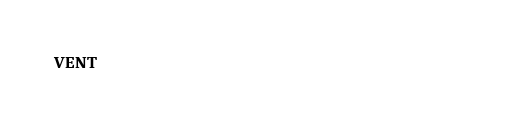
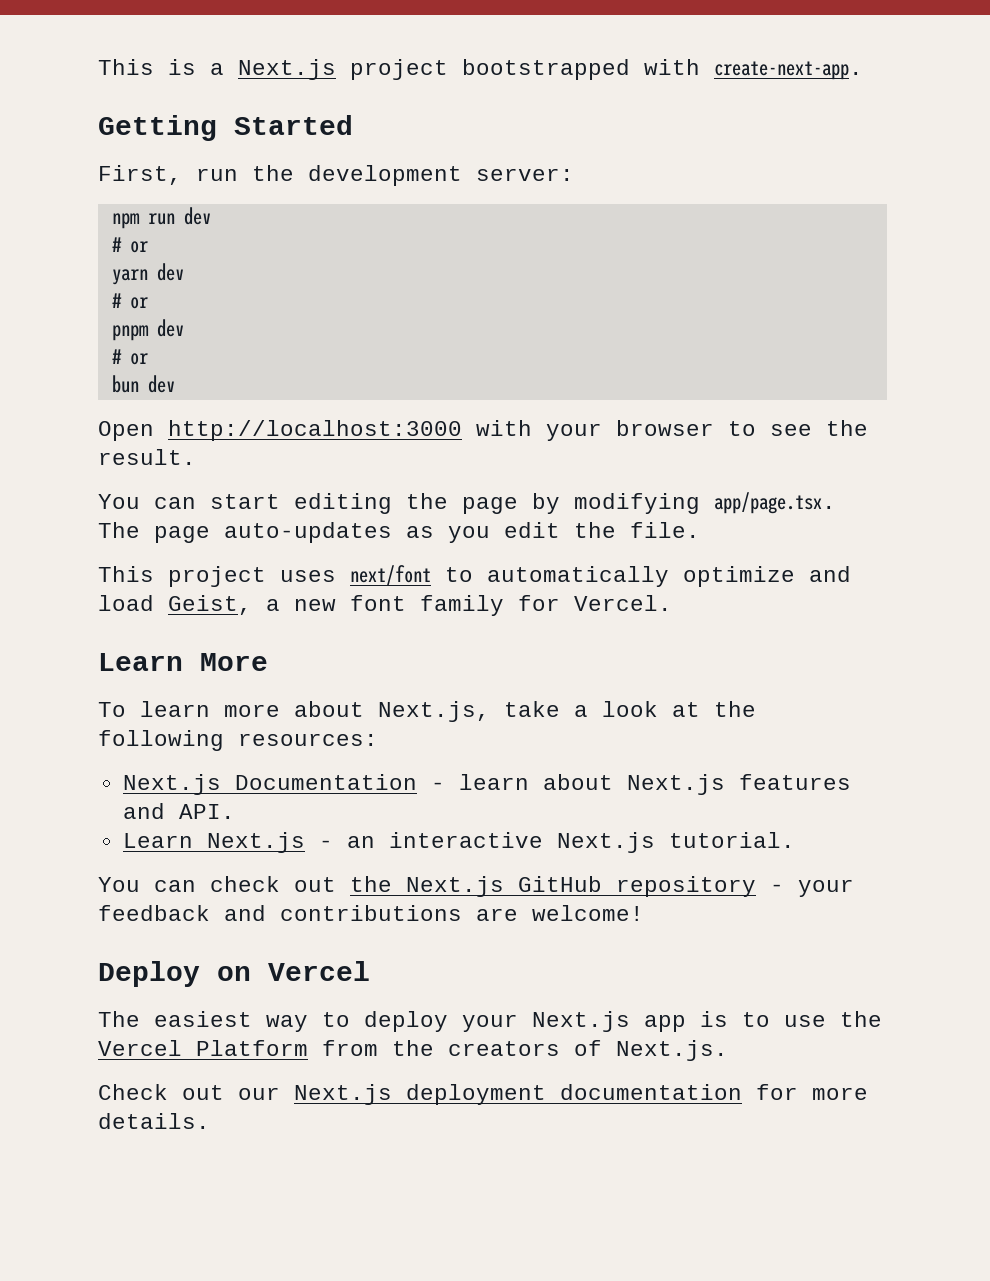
[53,57,97,68] VENT -> [98,59,863,80] [98,115,353,141] [98,165,574,186] [111,207,211,229] [111,237,148,253] [111,263,184,285] [111,293,148,309] [111,319,184,341] [111,349,148,365] [111,375,175,393] [98,420,868,441] [98,449,196,465] [98,492,836,514] [98,522,700,543] [98,565,851,587] [98,595,672,616] [98,653,268,671] [98,701,756,722] [98,730,378,751] [122,774,851,795] [122,803,235,819] [122,832,795,853] [98,876,854,897] [98,905,644,921] [98,961,370,987] [98,1011,882,1032] [98,1040,728,1061] [98,1084,868,1105] [98,1113,210,1129] This is a Next.js project bootstrapped with create-next-app. // Getting Started // First, run the development server: // npm run dev // # or // yarn dev // # or // pnpm dev // # or // bun dev // Open http://localhost:3000 with your browser to see the result. // You can start editing the page by modifying app/page.tsx. The page auto-updates as you edit the file. // This project uses next/font to automatically optimize and load Geist, a new font family for Vercel. // Learn More // To learn more about Next.js, take a look at the following resources: // Next.js Documentation - learn about Next.js features and API. // Learn Next.js - an interactive Next.js tutorial. // You can check out the Next.js GitHub repository - your feedback and contributions are welcome! // Deploy on Vercel // The easiest way to deploy your Next.js app is to use the Vercel Platform from the creators of Next.js. // Check out our Next.js deployment documentation for more details.

